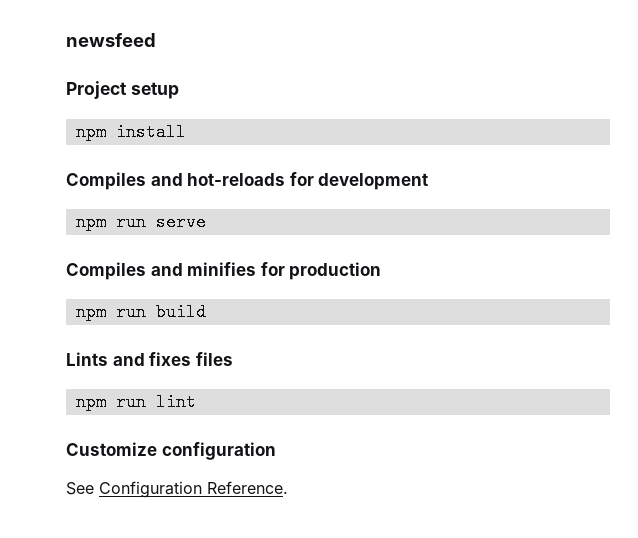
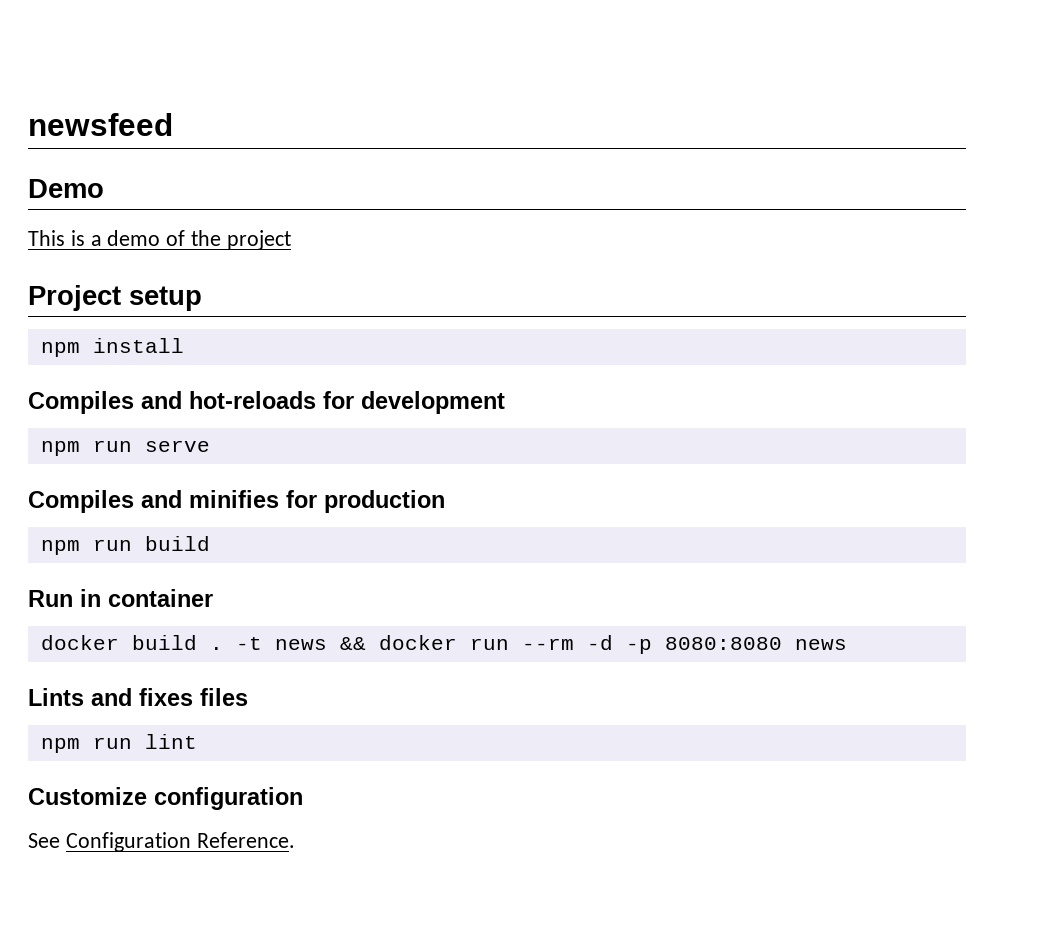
(156, 40) none -> [28,179,104,198] [28,230,291,250] // Demo // This is a demo of the project
(206, 312) none -> [28,589,213,607] [40,635,847,654] // Run in container // docker build . -t news && docker run --rm -d -p 8080:8080 news

